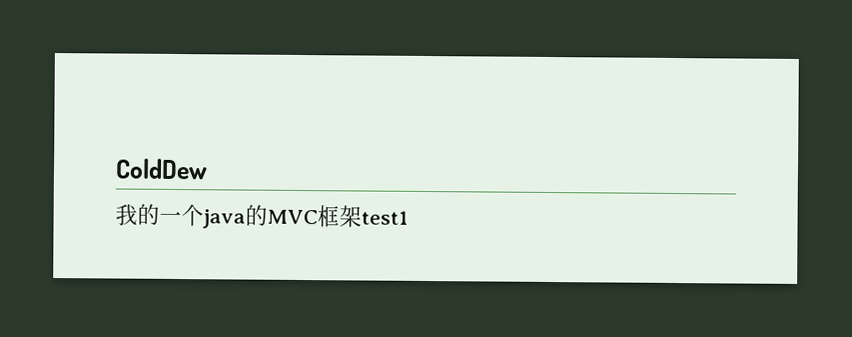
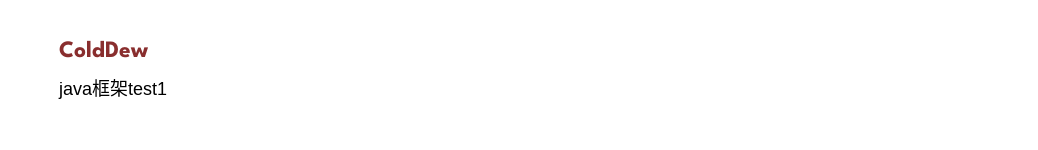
[115,203,318,229] 我的一个java的MVC -> [58,82,93,99] java

